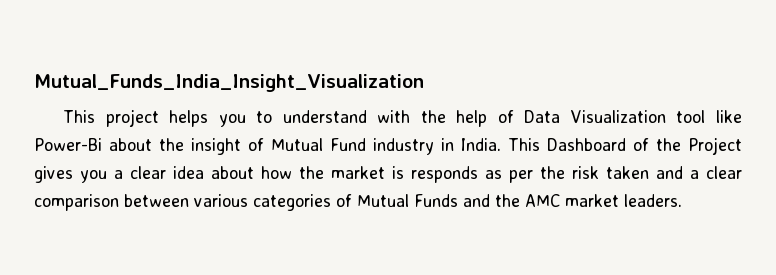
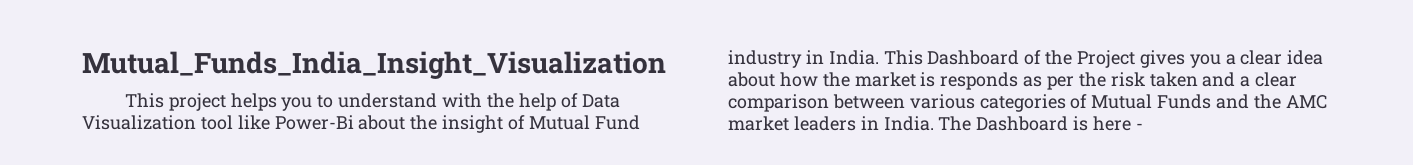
[624,194,682,207] leaders. -> [793,116,1143,131] leaders in India. The Dashboard is here -

